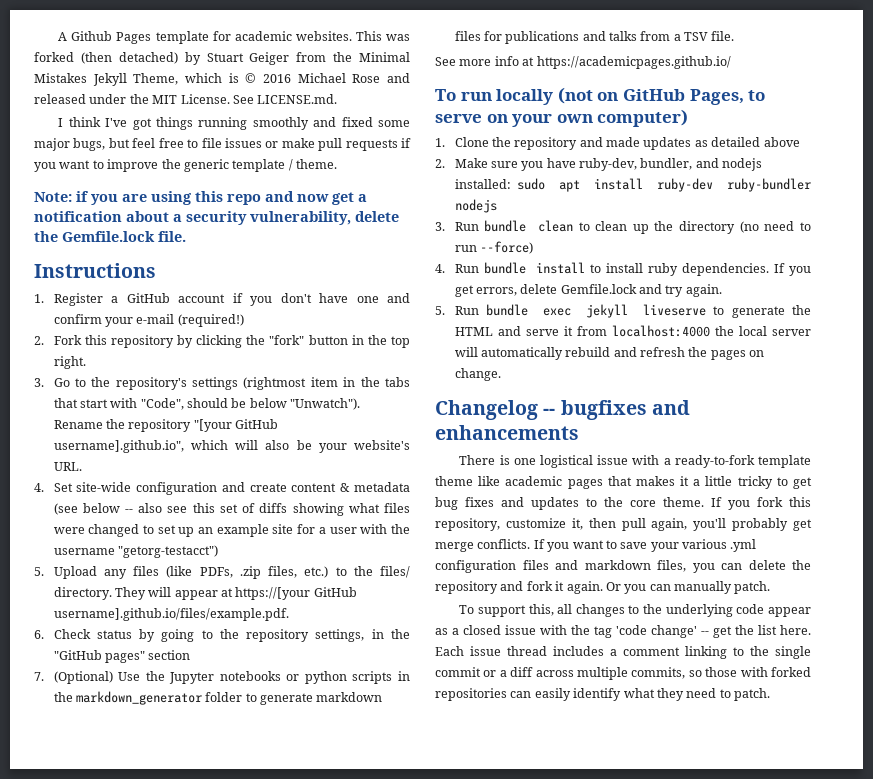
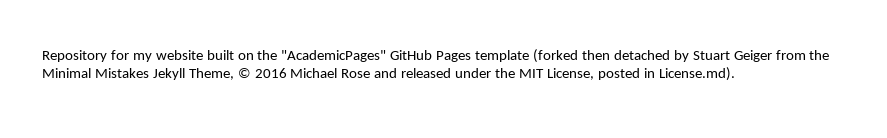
[58,31,410,44] [34,52,178,64] A Github Pages template for academic websites. This was forked (then detached) -> [42,49,670,63] Repository for my website built on the "AcademicPages" GitHub Pages template (forked then detached
[184,73,239,83] which is -> (234, 74) none
[180,94,338,104] [58,117,410,130] [34,138,412,151] [34,159,337,172] [34,191,367,205] [34,211,399,225] [34,231,186,242] [34,263,156,278] [34,293,410,306] [53,314,244,327] [34,335,411,348] [53,356,86,369] [34,377,411,390] [53,398,361,410] [53,419,279,432] [53,440,410,453] [53,462,82,471] [34,482,410,495] [53,503,411,516] [53,524,411,537] [53,545,218,558] [34,566,410,579] [53,587,357,600] [53,608,289,621] [34,629,410,642] [53,650,191,663] [34,671,411,684] [53,691,383,705] [454,31,734,44] [435,56,731,69] [435,87,766,105] [435,109,689,127] [435,137,800,150] [435,158,763,171] [454,178,811,192] [454,199,497,213] [435,220,811,234] [454,241,533,254] [435,262,811,276] [454,284,722,297] [435,304,811,318] [454,325,811,337] [454,347,765,360] [454,368,501,381] [435,400,690,420] [435,425,579,440] [459,455,811,468] [435,476,812,489] [435,497,811,510] [435,518,812,531] [435,539,757,552] [435,560,811,573] [435,581,771,594] [459,604,811,617] [435,625,811,638] [435,646,811,659] [435,667,811,680] [435,688,770,701] License. See LICENSE.md. // I think I've got things running smoothly and fixed some major bugs, but feel free to file issues or make pull requests if you want to improve the generic template / theme. // Note: if you are using this repo and now get a notification about a security vulnerability, delete the Gemfile.lock file. // Instructions // 1. Register a GitHub account if you don't have one and confirm your e-mail (required!) // 2. Fork this repository by clicking the "fork" button in the top right. // 3. Go to the repository's settings (rightmost item in the tabs that start with "Code", should be below "Unwatch"). Rename the repository "[your GitHub username].github.io", which will also be your website's URL. // 4. Set site-wide configuration and create content & metadata (see below -- also see this set of diffs showing what files were changed to set up an example site for a user with the username "getorg-testacct") // 5. Upload any files (like PDFs, .zip files, etc.) to the files/ directory. They will appear at https://[your GitHub username].github.io/files/example.pdf. // 6. Check status by going to the repository settings, in the "GitHub pages" section // 7. (Optional) Use the Jupyter notebooks or python scripts in the markdown_generator folder to generate markdown files for publications and talks from a TSV file. // See more info at https://academicpages.github.io/ // To run locally (not on GitHub Pages, to serve on your own computer) // 1. Clone the repository and made updates as detailed above // 2. Make sure you have ruby-dev, bundler, and nodejs installed: sudo apt install ruby-dev ruby-bundler nodejs // 3. Run bundle clean to clean up the directory (no need to run --force) // 4. Run bundle install to install ruby dependencies. If you get errors, delete Gemfile.lock and try again. // 5. Run bundle exec jekyll liveserve to generate the HTML and serve it from localhost:4000 the local server will automatically rebuild and refresh the pages on change. // Changelog -- bugfixes and enhancements // There is one logistical issue with a ready-to-fork template theme like academic pages that makes it a little tricky to get bug fixes and updates to the core theme. If you fork this repository, customize it, then pull again, you'll probably get merge conflicts. If you want to save your various .yml configuration files and markdown files, you can delete the repository and fork it again. Or you can manually patch. // To support this, all changes to the underlying code appear as a closed issue with the tag 'code change' -- get the list here. Each issue thread includes a comment linking to the single commit or a diff across multiple commits, so those with forked repositories can easily identify what they need to patch. -> [546,67,735,81] License, posted in License.md).

